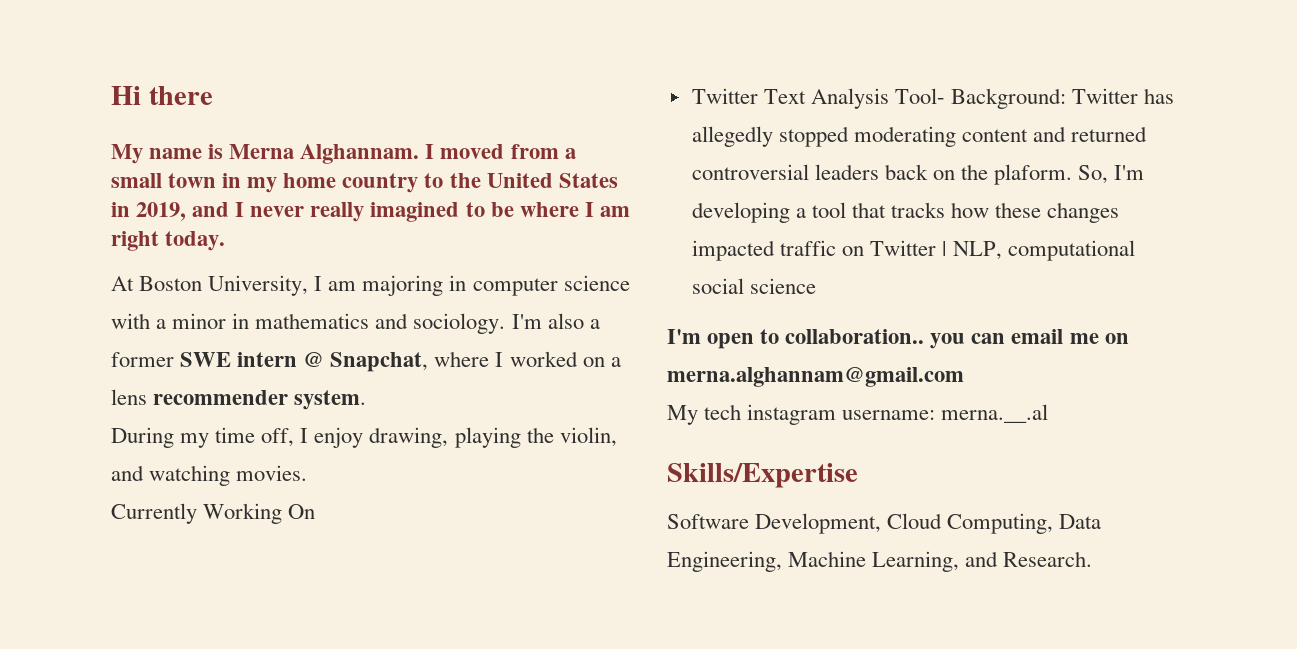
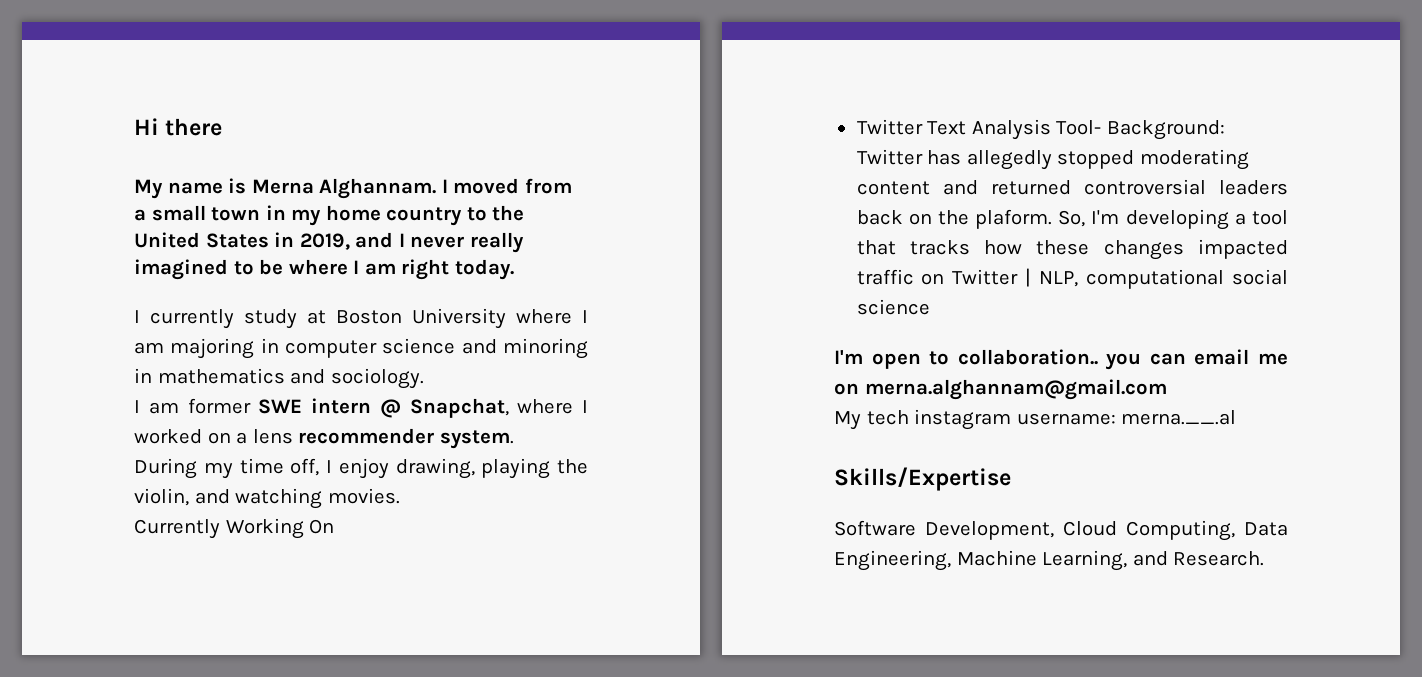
[111,275,309,296] At Boston University, -> [134,308,572,329] I currently study at Boston University where
[111,313,227,329] with a minor -> [461,338,588,359] and minoring
[511,313,600,329] I'm also a -> [134,400,179,414] // I am

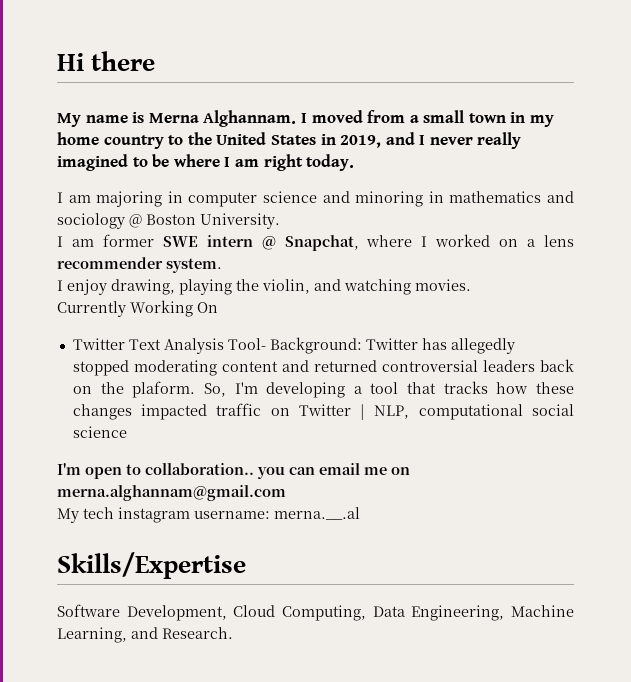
[150,308,588,329] currently study at Boston University where I -> (63, 197) none
[330,368,424,389] sociology. -> [57,213,280,229] sociology @ Boston University.
[134,458,320,479] During my time off, -> (222, 265) none

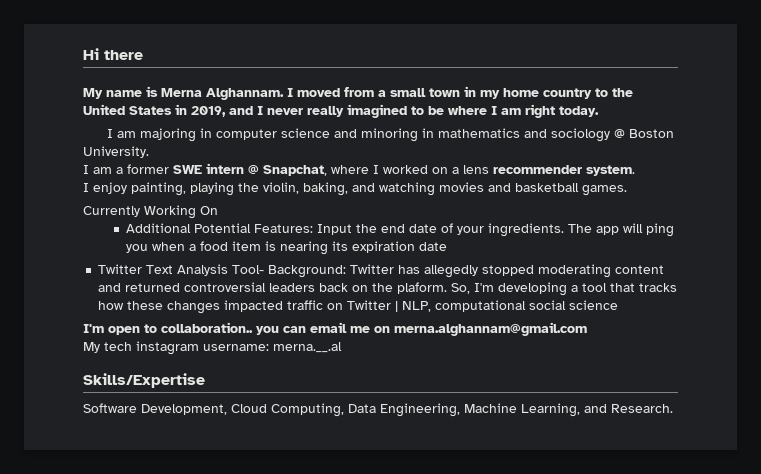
(94, 243) none -> [116,167,123,174] a
[111,279,175,295] drawing, -> [131,182,186,196] painting,
(310, 286) none -> [303,182,348,196] baking,
[415,279,471,291] movies. -> [439,182,627,196] movies and basketball games.
(218, 307) none -> [126,223,675,237] [126,241,448,255] // Additional Potential Features: Input the end date of your ingredients. The app will ping you when a food item is nearing its expiration date

